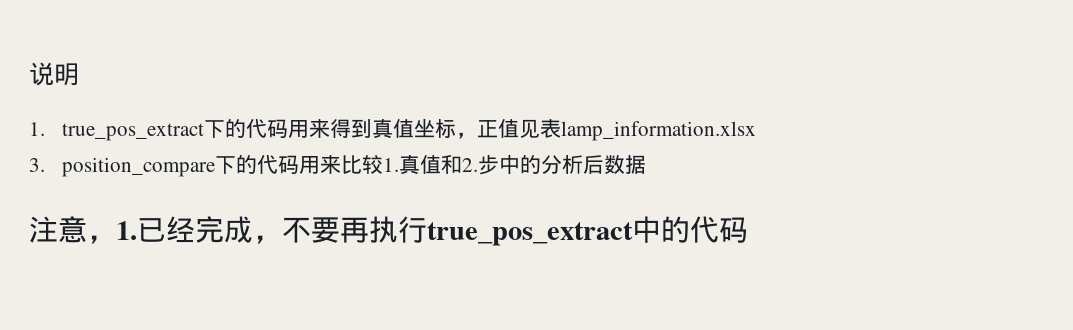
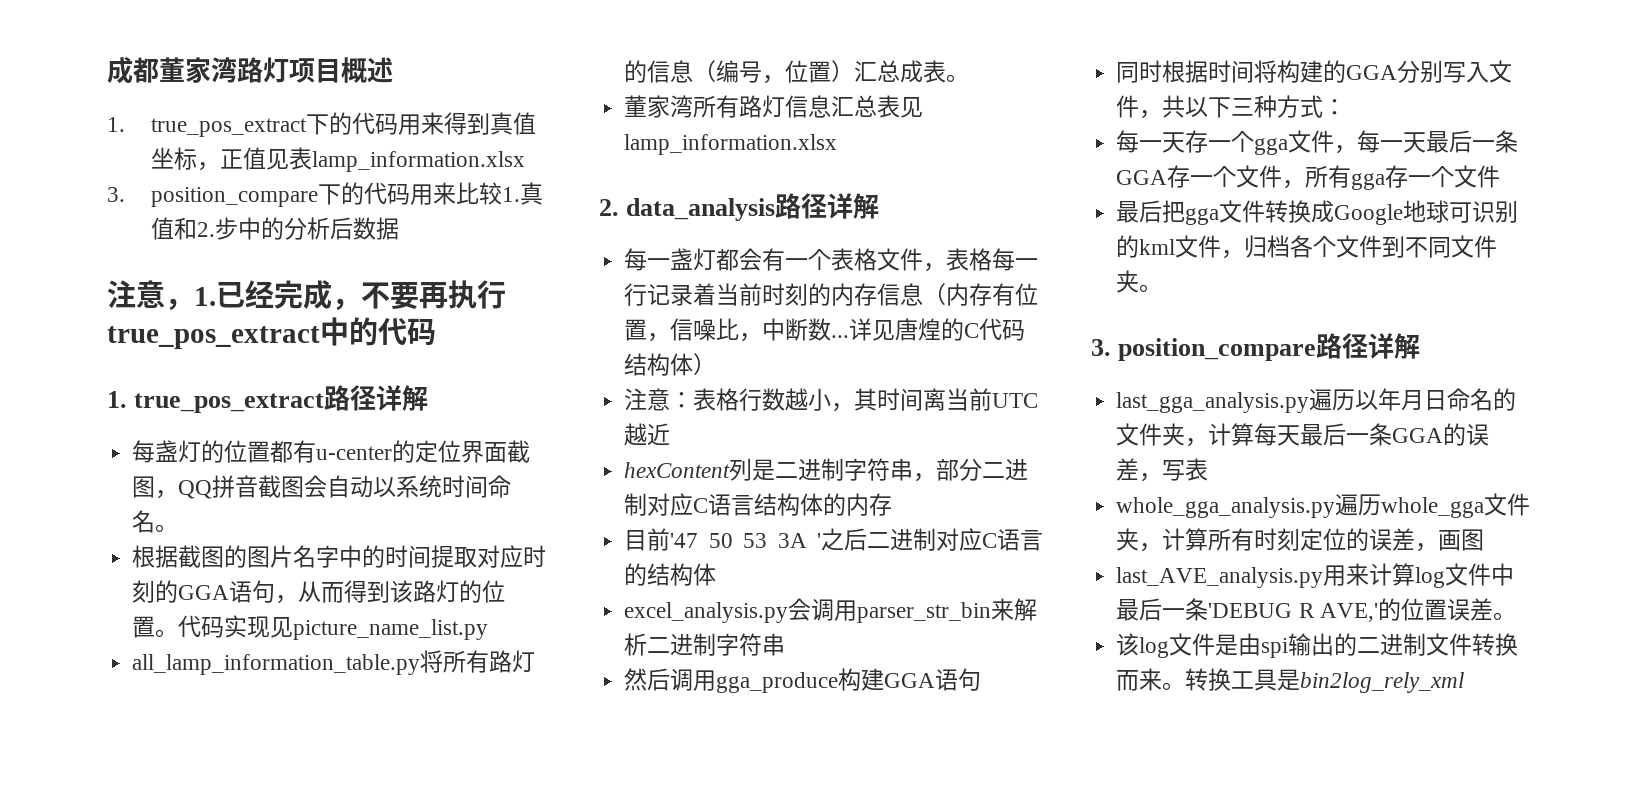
[29,62,79,86] 说明 -> [107,57,393,84] 成都董家湾路灯项目概述
(748, 230) none -> [107,385,429,413] [132,440,531,463] [132,475,512,499] [132,510,179,533] [132,545,547,568] [132,580,506,604] [132,615,489,640] [132,650,536,675] [624,60,970,84] [624,95,924,118] [624,134,838,155] [599,193,880,221] [624,248,1039,272] [624,283,1039,306] [624,318,1026,342] [624,353,717,376] [624,388,1039,412] [624,423,671,446] [624,458,1029,482] [624,493,893,516] [624,528,1043,551] [624,563,717,586] [624,598,1038,623] [624,633,786,656] [624,668,982,693] [1116,60,1513,83] [1116,95,1347,119] [1116,130,1519,155] [1116,165,1501,190] [1116,200,1519,225] [1116,235,1498,259] [1116,270,1163,293] [1091,333,1421,361] [1116,388,1517,413] [1116,423,1490,447] [1116,458,1209,482] [1116,493,1531,518] [1116,528,1485,552] [1116,563,1515,588] [1116,598,1516,622] [1116,633,1519,658] [1116,668,1465,693] // 1. true_pos_extract路径详解 // 每盏灯的位置都有u-center的定位界面截图，QQ拼音截图会自动以系统时间命名。 // 根据截图的图片名字中的时间提取对应时刻的GGA语句，从而得到该路灯的位置。代码实现见picture_name_list.py // all_lamp_information_table.py将所有路灯的信息（编号，位置）汇总成表。 // 董家湾所有路灯信息汇总表见lamp_information.xlsx // 2. data_analysis路径详解 // 每一盏灯都会有一个表格文件，表格每一行记录着当前时刻的内存信息（内存有位置，信噪比，中断数...详见唐煌的C代码结构体） // 注意：表格行数越小，其时间离当前UTC越近 // hexContent列是二进制字符串，部分二进制对应C语言结构体的内存 // 目前'47 50 53 3A '之后二进制对应C语言的结构体 // excel_analysis.py会调用parser_str_bin来解析二进制字符串 // 然后调用gga_produce构建GGA语句 // 同时根据时间将构建的GGA分别写入文件，共以下三种方式： // 每一天存一个gga文件，每一天最后一条GGA存一个文件，所有gga存一个文件 // 最后把gga文件转换成Google地球可识别的kml文件，归档各个文件到不同文件夹。 // 3. position_compare路径详解 // last_gga_analysis.py遍历以年月日命名的文件夹，计算每天最后一条GGA的误差，写表 // whole_gga_analysis.py遍历whole_gga文件夹，计算所有时刻定位的误差，画图 // last_AVE_analysis.py用来计算log文件中最后一条'DEBUG R AVE,'的位置误差。 // 该log文件是由spi输出的二进制文件转换而来。转换工具是bin2log_rely_xml

